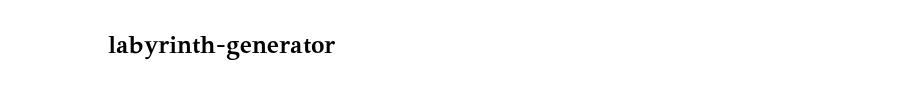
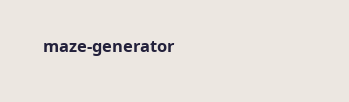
[108,36,336,60] labyrinth-generator -> [43,41,175,56] maze-generator

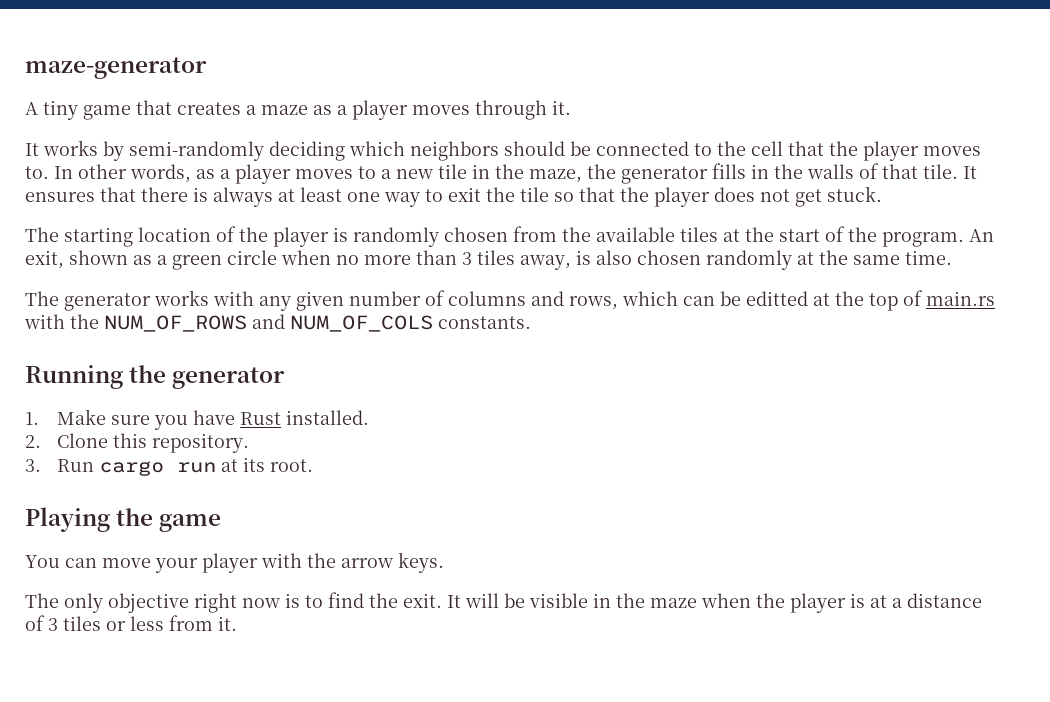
(175, 48) none -> [25,100,571,120] [25,140,981,161] [25,163,977,184] [25,186,882,207] [25,226,994,247] [25,250,952,270] [25,290,995,311] [24,314,531,332] [25,365,286,389] [25,409,369,430] [25,433,249,453] [25,457,313,476] [25,507,222,532] [25,552,444,573] [25,592,982,613] [25,615,237,631] // A tiny game that creates a maze as a player moves through it. // It works by semi-randomly deciding which neighbors should be connected to the cell that the player moves to. In other words, as a player moves to a new tile in the maze, the generator fills in the walls of that tile. It ensures that there is always at least one way to exit the tile so that the player does not get stuck. // The starting location of the player is randomly chosen from the available tiles at the start of the program. An exit, shown as a green circle when no more than 3 tiles away, is also chosen randomly at the same time. // The generator works with any given number of columns and rows, which can be editted at the top of main.rs with the NUM_OF_ROWS and NUM_OF_COLS constants. // Running the generator // 1. Make sure you have Rust installed. // 2. Clone this repository. // 3. Run cargo run at its root. // Playing the game // You can move your player with the arrow keys. // The only objective right now is to find the exit. It will be visible in the maze when the player is at a distance of 3 tiles or less from it.

